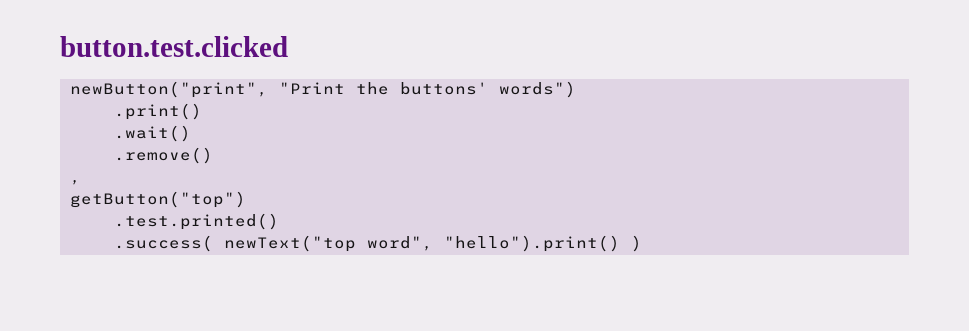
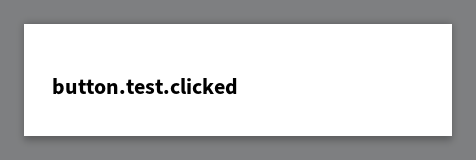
[69,81,576,98] [113,103,202,120] [113,125,191,142] [113,147,213,164] [69,179,81,185] [69,191,246,208] [113,213,279,230] [113,235,642,252] // newButton("print", "Print the buttons' words") // .print() // .wait() // .remove() // , // getButton("top") // .test.printed() // .success( newText("top word", "hello").print() ) -> (238, 86) none

